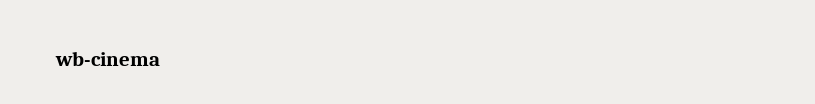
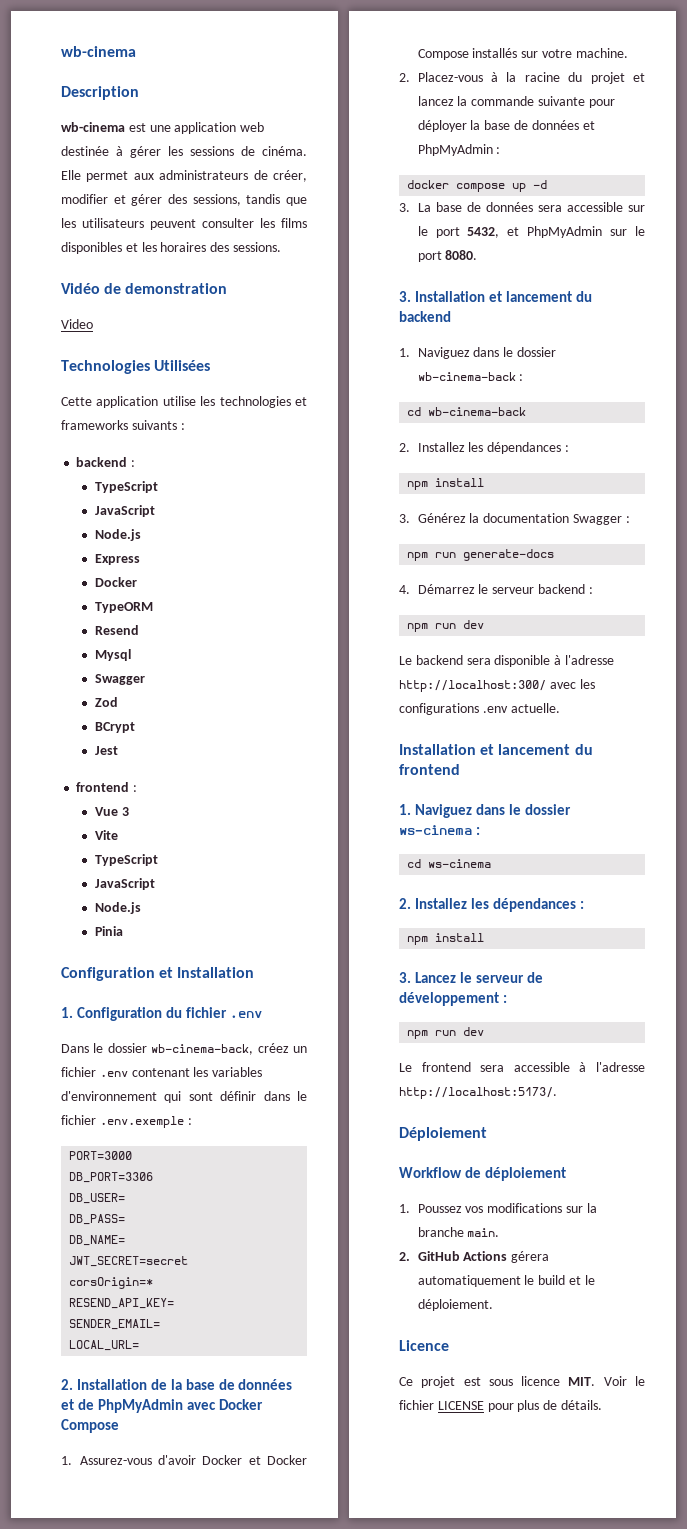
[55,51,160,66] wb-cinema -> [61,46,136,57] [61,86,139,100] [61,122,265,134] [61,146,307,158] [61,170,307,182] [61,194,307,206] [61,218,307,230] [61,242,281,254] [61,283,228,294] [61,319,93,329] [61,360,211,374] [61,396,307,408] [61,420,185,430] [76,457,136,467] [95,481,159,493] [95,505,156,517] [95,529,142,541] [95,554,141,565] [95,577,138,587] [95,602,154,613] [95,625,140,635] [95,649,132,661] [95,674,146,685] [95,697,119,707] [95,722,136,733] [95,746,119,755] [76,782,138,792] [95,807,129,816] [95,830,119,840] [95,854,159,866] [95,878,156,890] [95,902,142,914] [95,926,124,936] [61,967,255,981] [61,1007,262,1021] [61,1043,307,1055] [61,1067,263,1077] [61,1091,307,1103] [61,1115,192,1128] [69,1151,133,1160] [69,1172,154,1183] [69,1193,126,1204] [69,1214,126,1225] [69,1235,126,1246] [69,1256,189,1267] [69,1277,154,1289] [69,1298,175,1309] [69,1319,161,1330] [69,1340,140,1351] [61,1379,293,1390] [61,1399,263,1413] [61,1419,119,1433] [61,1455,307,1465] [417,48,628,60] [399,72,645,84] [417,96,615,108] [417,120,595,132] [417,144,501,156] [407,180,548,192] [399,202,645,212] [417,226,645,238] [417,250,478,262] [399,291,592,302] [399,311,451,322] [399,347,556,359] [417,372,524,381] [407,407,527,416] [399,442,569,454] [407,478,485,490] [399,513,630,525] [407,549,555,561] [399,584,593,594] [407,620,485,632] [399,655,614,667] [399,679,595,692] [399,703,560,715] [399,744,593,755] [399,764,460,775] [399,804,571,818] [399,825,480,835] [407,859,492,868] [399,898,584,912] [407,933,485,945] [399,972,543,983] [399,992,507,1006] [407,1027,485,1039] [399,1062,645,1072] [399,1087,557,1099] [399,1127,487,1141] [399,1167,566,1181] [399,1203,597,1213] [417,1227,500,1237] [399,1251,550,1263] [417,1275,595,1287] [417,1299,493,1311] [399,1340,449,1351] [399,1376,645,1388] [399,1400,602,1412] wb-cinema // Description // wb-cinema est une application web destinée à gérer les sessions de cinéma. Elle permet aux administrateurs de créer, modifier et gérer des sessions, tandis que les utilisateurs peuvent consulter les films disponibles et les horaires des sessions. // Vidéo de demonstration // Video // Technologies Utilisées // Cette application utilise les technologies et frameworks suivants : // backend : // TypeScript // JavaScript // Node.js // Express // Docker // TypeORM // Resend // Mysql // Swagger // Zod // BCrypt // Jest // frontend : // Vue 3 // Vite // TypeScript // JavaScript // Node.js // Pinia // Configuration et Installation // 1. Configuration du fichier .env // Dans le dossier wb-cinema-back, créez un fichier .env contenant les variables d'environnement qui sont définir dans le fichier .env.exemple : // PORT=3000 // DB_PORT=3306 // DB_USER= // DB_PASS= // DB_NAME= // JWT_SECRET=secret // corsOrigin=* // RESEND_API_KEY= // SENDER_EMAIL= // LOCAL_URL= // 2. Installation de la base de données et de PhpMyAdmin avec Docker Compose // 1. Assurez-vous d'avoir Docker et Docker Compose installés sur votre machine. // 2. Placez-vous à la racine du projet et lancez la commande suivante pour déployer la base de données et PhpMyAdmin : // docker compose up -d // 3. La base de données sera accessible sur le port 5432, et PhpMyAdmin sur le port 8080. // 3. Installation et lancement du backend // 1. Naviguez dans le dossier wb-cinema-back : // cd wb-cinema-back // 2. Installez les dépendances : // npm install // 3. Générez la documentation Swagger : // npm run generate-docs // 4. Démarrez le serveur backend : // npm run dev // Le backend sera disponible à l'adresse http://localhost:300/ avec les configurations .env actuelle. // Installation et lancement du frontend // 1. Naviguez dans le dossier ws-cinema : // cd ws-cinema // 2. Installez les dépendances : // npm install // 3. Lancez le serveur de développement : // npm run dev // Le frontend sera accessible à l'adresse http://localhost:5173/. // Déploiement // Workflow de déploiement // 1. Poussez vos modifications sur la branche main. // 2. GitHub Actions gérera automatiquement le build et le déploiement. // Licence // Ce projet est sous licence MIT. Voir le fichier LICENSE pour plus de détails.

